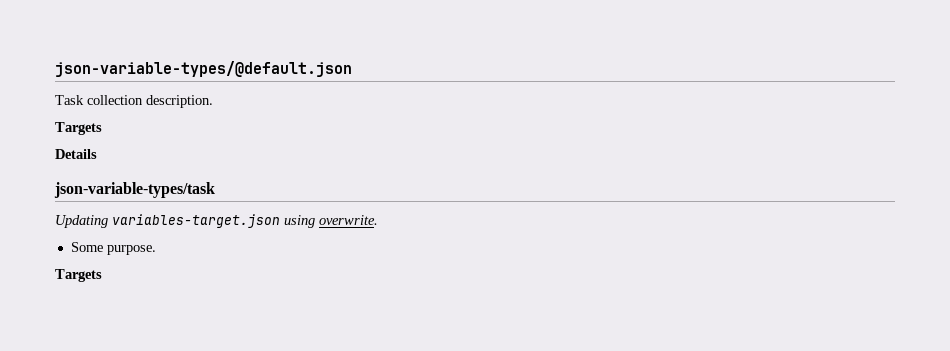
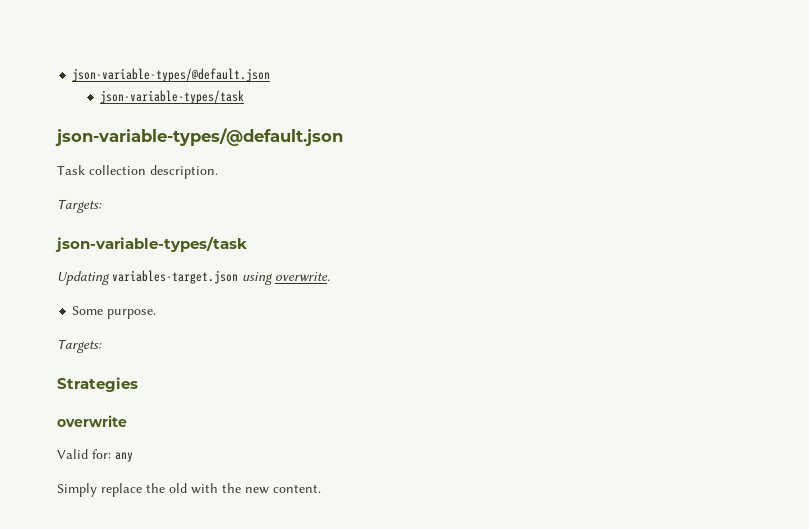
[55,61,352,77] json-variable-types/@default.json -> [72,68,271,82] [100,90,245,104] [55,128,343,146] json-variable-types/@default.json // json-variable-types/task // json-variable-types/@default.json
[55,122,102,135] [55,149,97,159] Targets // Details -> [57,199,102,213] Targets:
[55,269,102,282] Targets -> [57,339,102,353] [57,377,138,392] [57,415,127,427] [57,449,133,462] [57,483,321,497] Targets: // Strategies // overwrite // Valid for: any // Simply replace the old with the new content.

